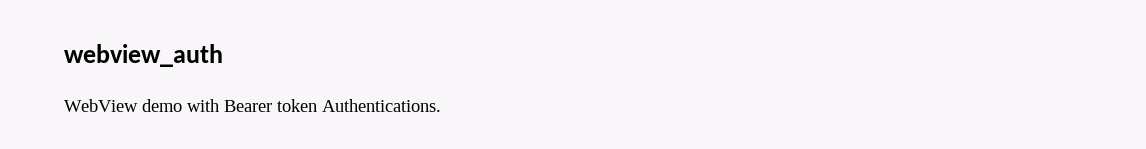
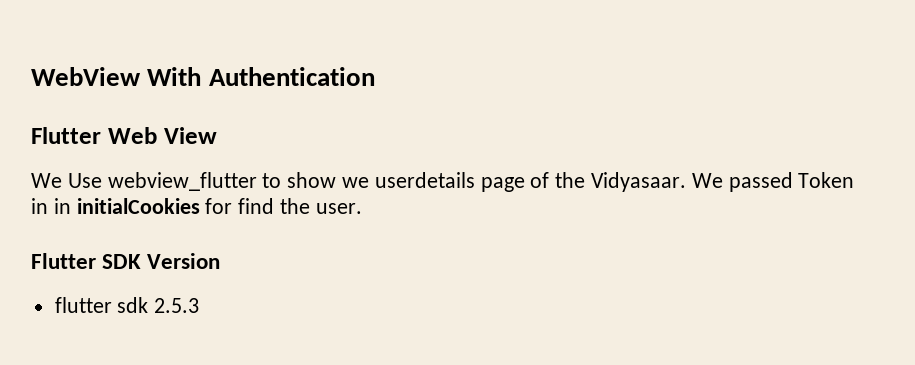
[64,44,223,67] [64,99,441,112] webview_auth // WebView demo with Bearer token Authentications. -> [31,67,375,86] [31,127,217,144] [31,172,855,192] [31,198,362,214] [31,253,221,269] [54,297,200,313] WebView With Authentication // Flutter Web View // We Use webview_flutter to show we userdetails page of the Vidyasaar. We passed Token in in initialCookies for find the user. // Flutter SDK Version // flutter sdk 2.5.3

